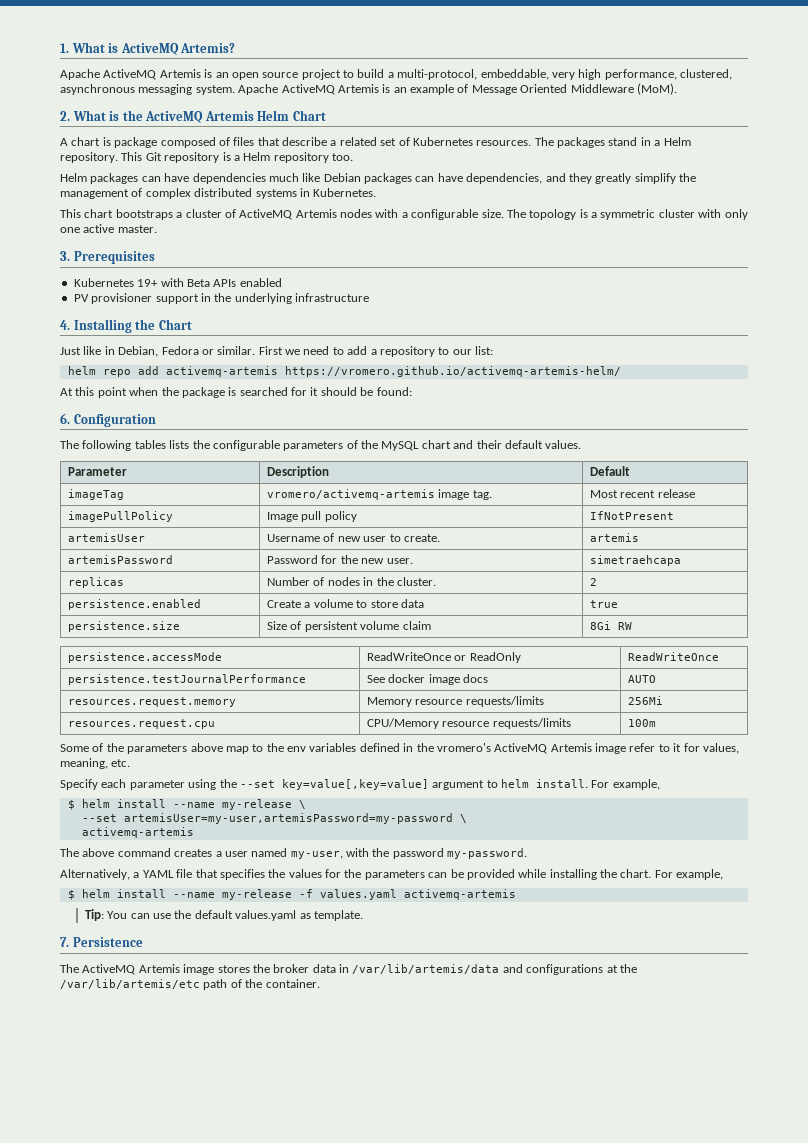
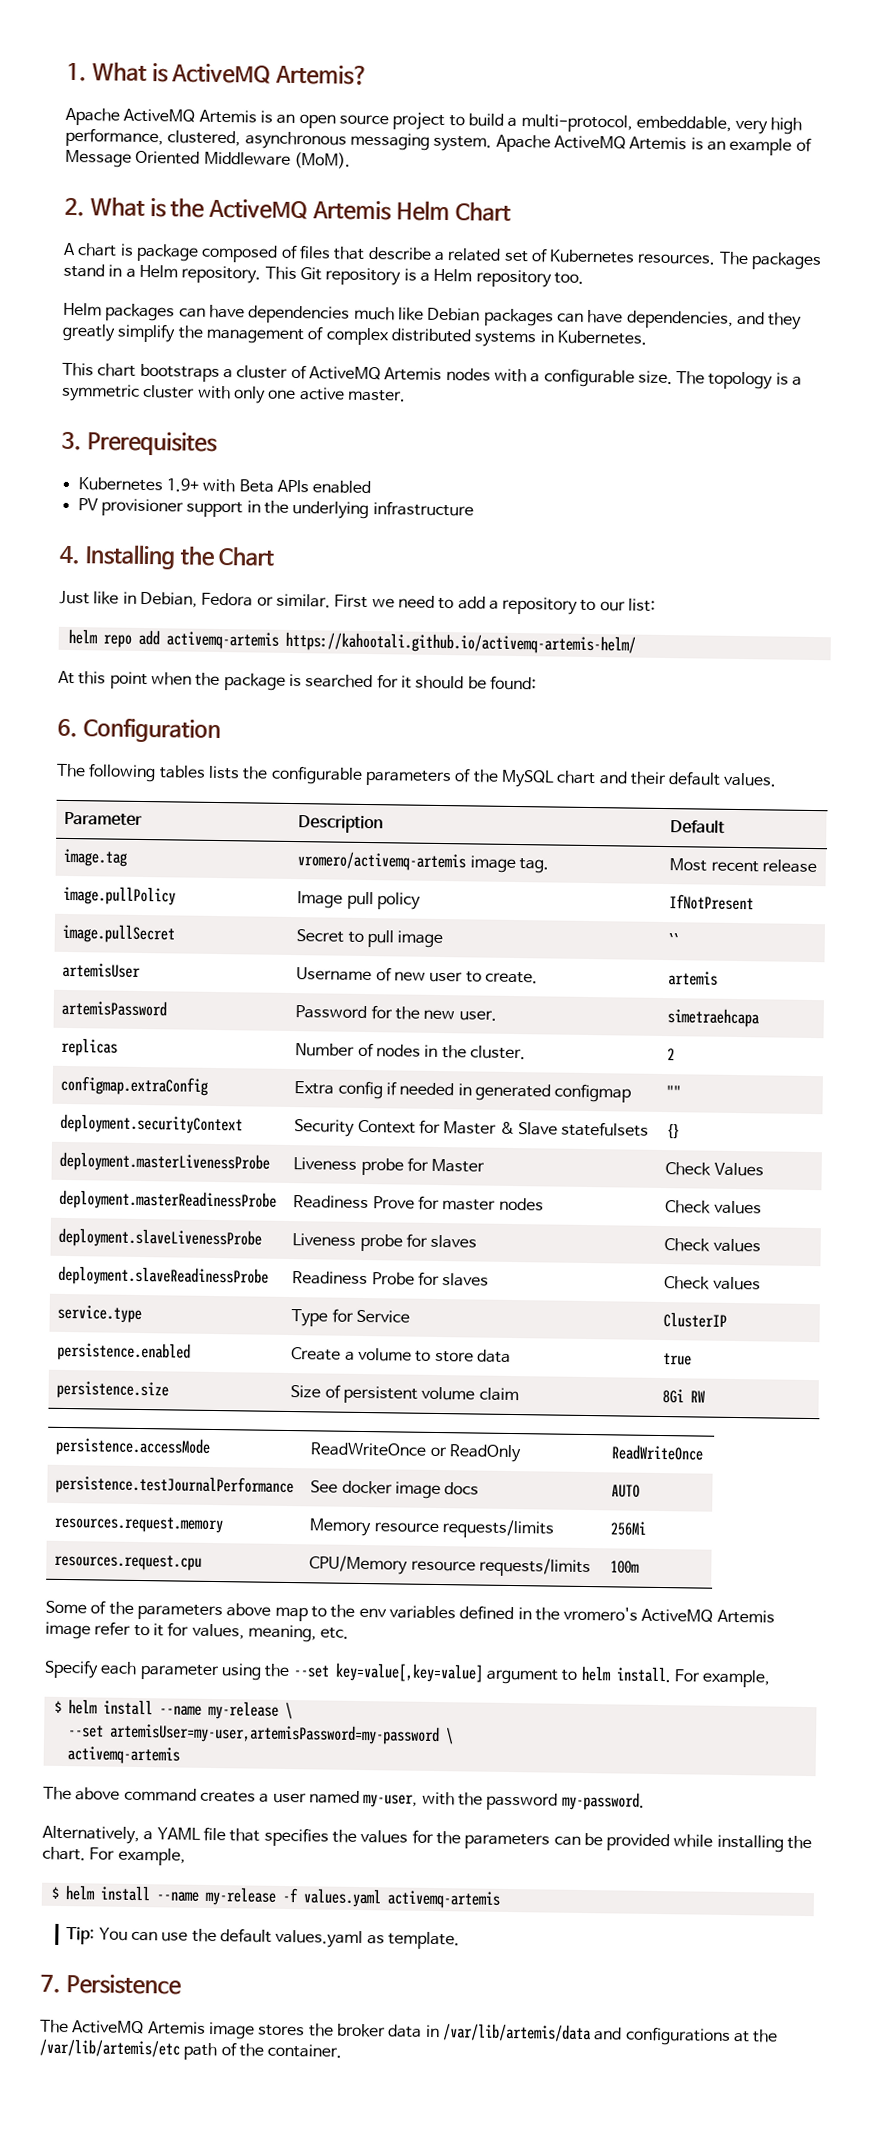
[137,279,159,287] 19+ -> [165,478,199,492] 1.9+
[284,366,621,377] https://vromero.github.io/activemq-artemis-helm/ -> [284,631,636,655] https://kahootali.github.io/activemq-artemis-helm/
[68,489,125,500] imageTag -> [63,848,128,867] image.tag
[68,511,174,522] imagePullPolicy -> [63,885,177,906] image.pullPolicy
(675, 515) none -> [62,923,176,944] [296,929,444,949] [668,933,680,947] // image.pullSecret | Secret to pull image | ``
(598, 582) none -> [60,1075,209,1096] [294,1080,632,1103] [666,1085,682,1099] [60,1113,244,1135] [294,1119,650,1137] [666,1124,682,1139] [59,1151,271,1173] [293,1157,486,1176] [665,1162,764,1177] [59,1189,278,1211] [293,1195,544,1211] [665,1200,762,1215] [58,1227,263,1249] [292,1233,478,1252] [664,1238,761,1253] [58,1265,270,1287] [292,1271,490,1287] [664,1276,761,1291] [57,1304,143,1324] [291,1308,410,1327] [663,1312,728,1328] // configmap.extraConfig | Extra config if needed in generated configmap | "" // deployment.securityContext | Security Context for Master & Slave statefulsets | {} // deployment.masterLivenessProbe | Liveness probe for Master | Check Values // deployment.masterReadinessProbe | Readiness Prove for master nodes | Check values // deployment.slaveLivenessProbe | Liveness probe for slaves | Check values // deployment.slaveReadinessProbe | Readiness Probe for slaves | Check values // service.type | Type for Service | ClusterIP

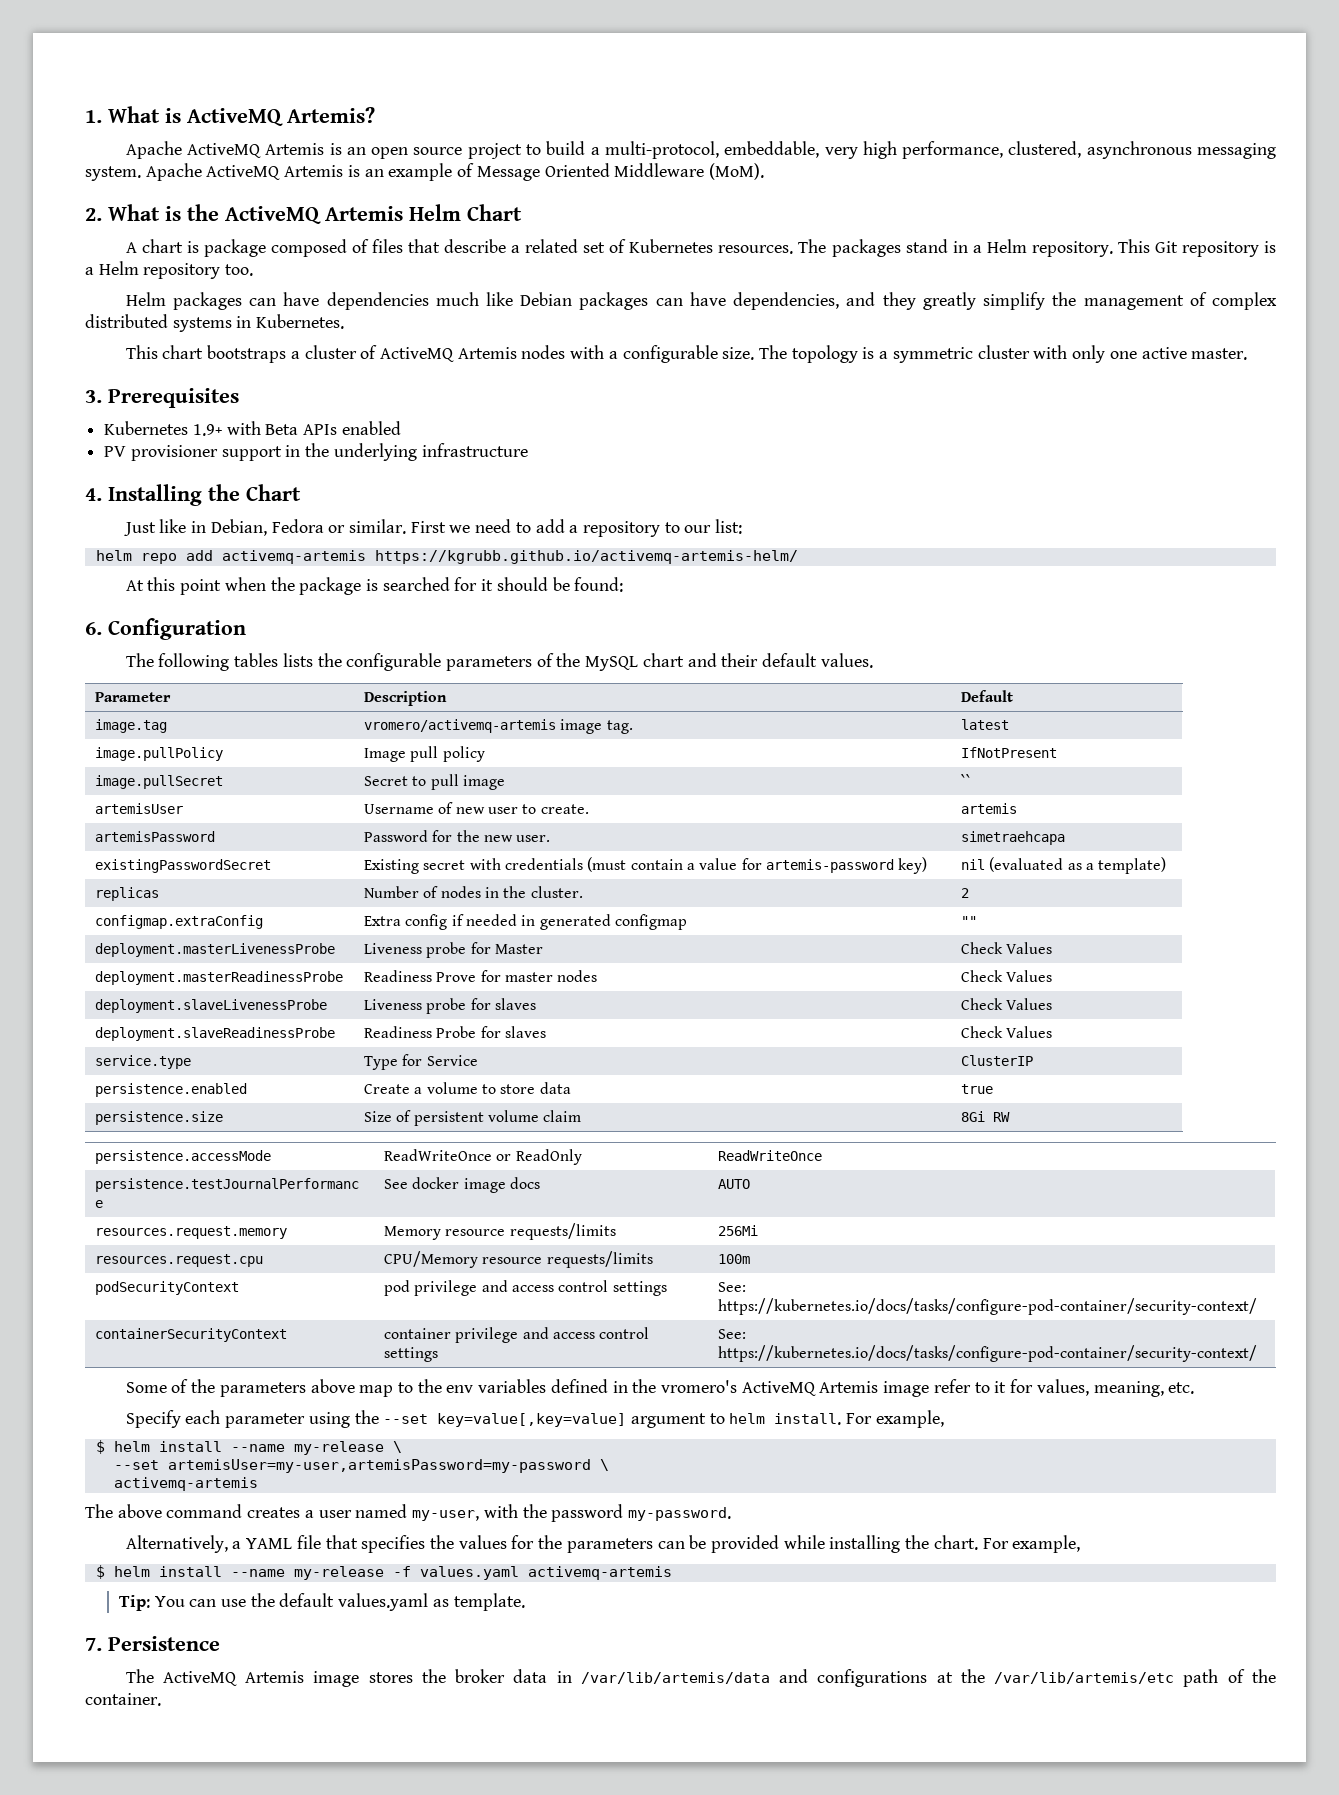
[284,631,636,655] https://kahootali.github.io/activemq-artemis-helm/ -> [374,550,798,564] https://kgrubb.github.io/activemq-artemis-helm/
[669,858,818,874] Most recent release -> [961,719,1010,730] latest
(761, 1018) none -> [95,859,272,873] [364,857,928,874] [961,857,1167,874] // existingPasswordSecret | Existing secret with credentials (must contain a value for artemis-password key) | nil (evaluated as a template)
[60,1113,244,1135] [294,1119,650,1137] [666,1124,682,1139] // deployment.securityContext | Security Context for Master & Slave statefulsets | {} -> (978, 921) none
[713,1200,762,1215] values -> [1006,970,1053,982] Values
[712,1238,761,1253] values -> [1006,998,1053,1010] Values
[712,1276,761,1291] values -> [1006,1026,1053,1038] Values
(641, 1567) none -> [95,1281,240,1295] [384,1280,667,1296] [718,1282,747,1292] [718,1298,1258,1315] [95,1328,288,1342] [384,1327,650,1343] [384,1347,439,1362] [718,1329,747,1339] [718,1345,1258,1362] // podSecurityContext | pod privilege and access control settings | See: https://kubernetes.io/docs/tasks/configure-pod-container/security-context/ // containerSecurityContext | container privilege and access control settings | See: https://kubernetes.io/docs/tasks/configure-pod-container/security-context/

